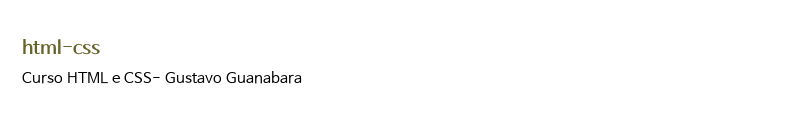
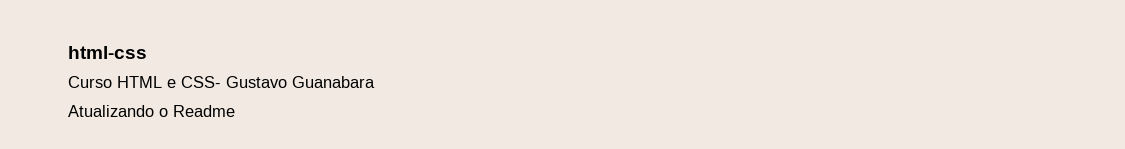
(302, 77) none -> [68,105,235,117] // Atualizando o Readme

